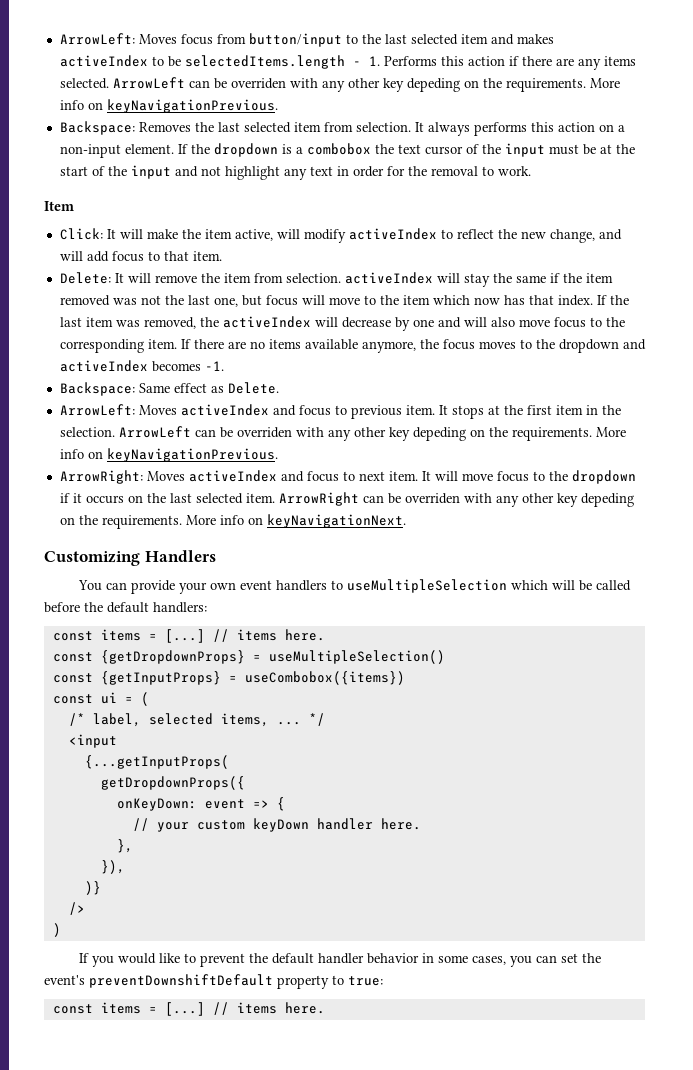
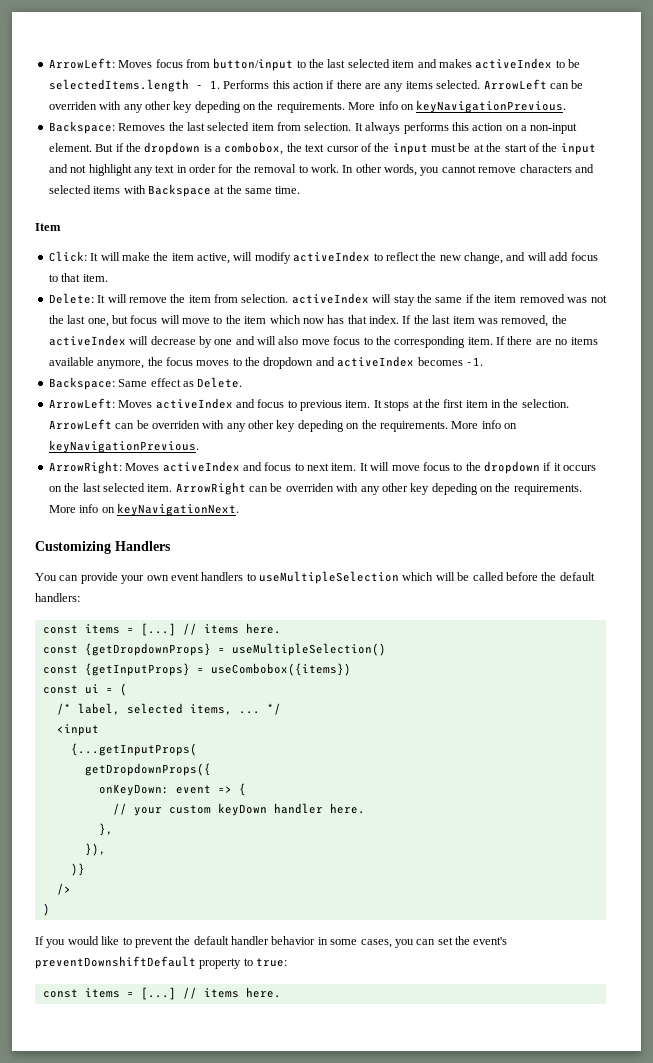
[177,144,188,154] If -> [95,143,124,152] But if
[306,143,371,155] combobox -> [224,142,284,155] combobox,
(531, 171) none -> [342,164,594,176] [48,184,301,197] In other words, you cannot remove characters and selected items with Backspace at the same time.

